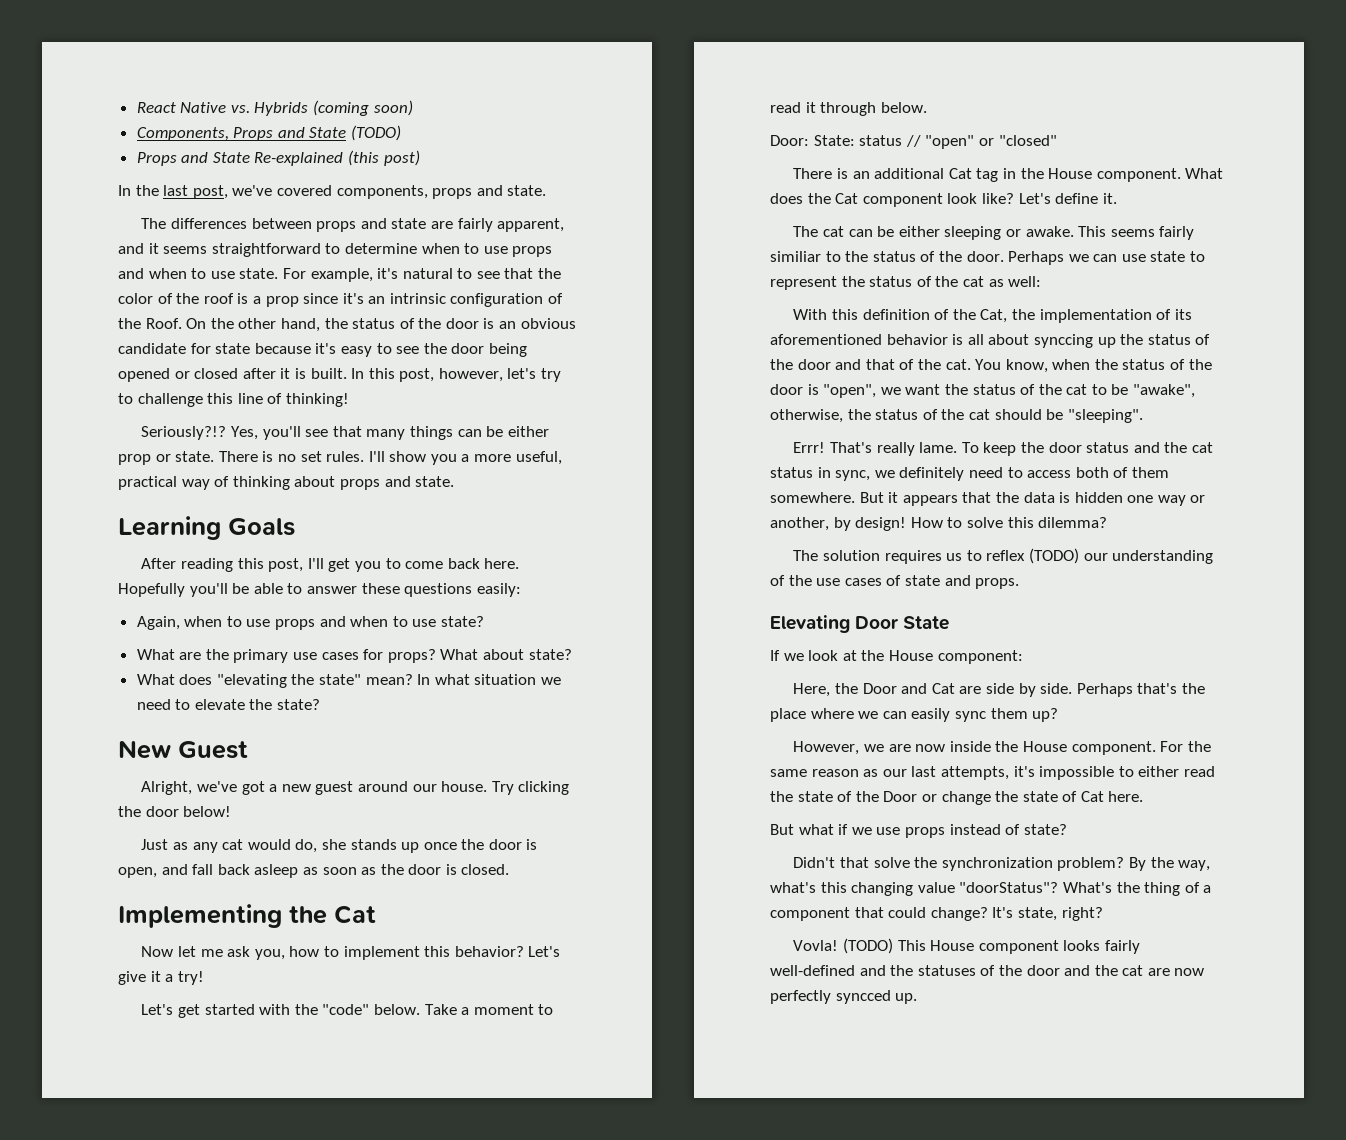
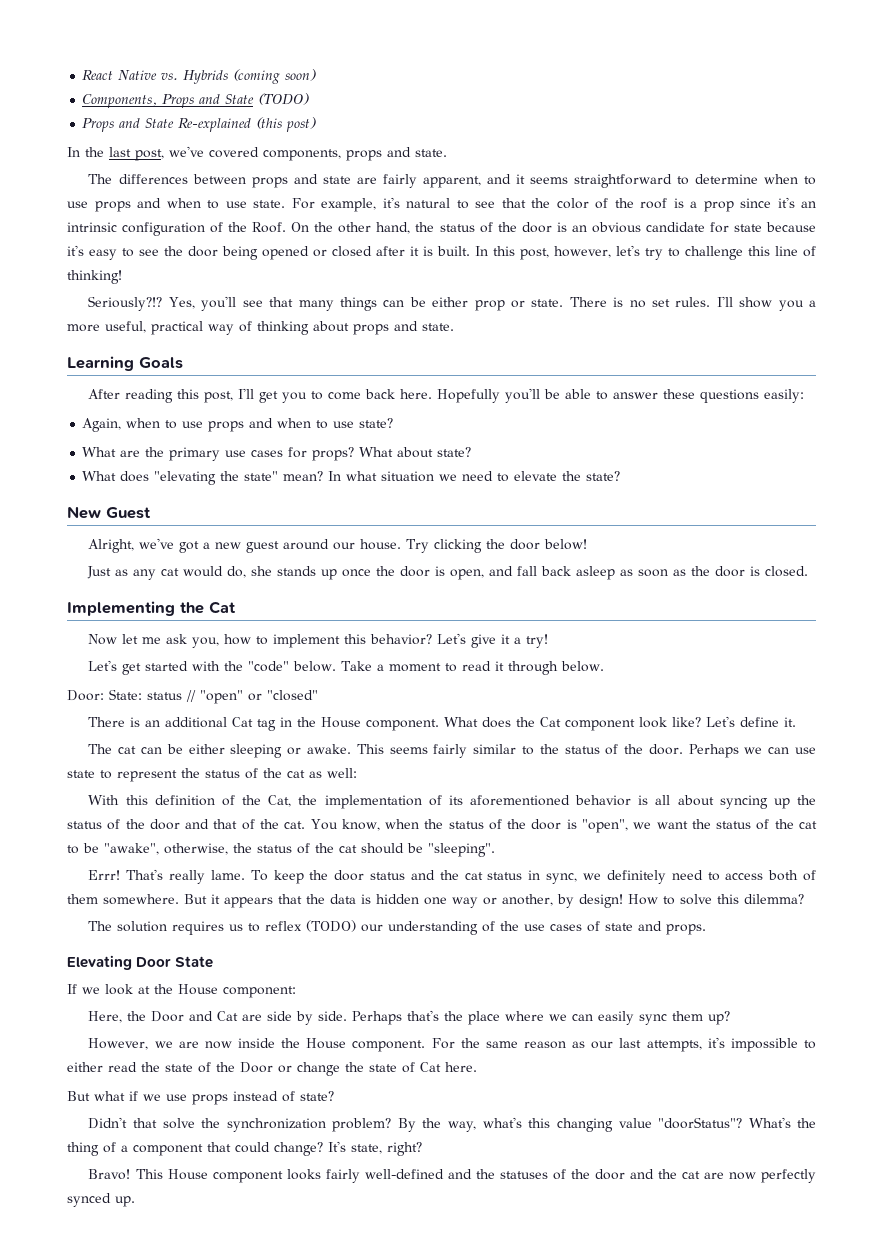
[770,251,821,262] similiar -> [473,744,517,754] similar
[1033,334,1093,348] synccing -> [719,795,768,809] syncing
[793,938,893,954] Vovla! (TODO) -> [88,1169,131,1180] Bravo!
[835,990,891,1004] syncced -> [67,1193,111,1207] synced

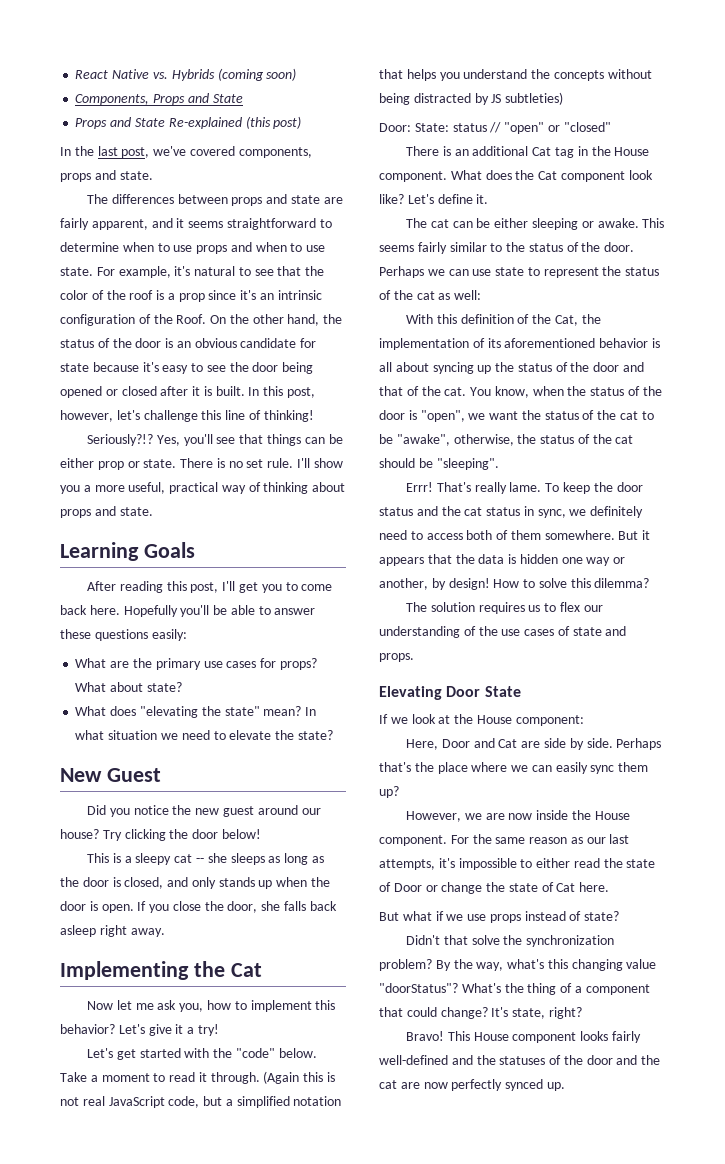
[258,93,310,105] (TODO) -> (243, 98) none
[645,248,680,260] try to -> (140, 415) none
[298,300,334,311] many -> (264, 439) none
[675,297,711,307] rules. -> [267,458,294,468] rule.
[82,418,394,432] // Again, when to use props and when to use state? -> (187, 635) none
[88,538,211,553] Alright, we've got a -> [87,805,192,817] Did you notice the
[360,539,402,550] house. -> [60,829,99,839] house?
[87,566,809,580] Just as any cat would do, she stands up once the door is open, and fall back asleep as soon as the door is closed. -> [87,853,324,865] [60,877,331,889] [60,901,337,913] [60,925,165,937] This is a sleepy cat -- she sleeps as long as the door is closed, and only stands up when the door is open. If you close the door, she falls back asleep right away.
[508,661,605,675] through below. -> [210,1071,336,1084] [60,1096,342,1108] [379,69,652,81] [379,92,564,105] through. (Again this is not real JavaScript code, but a simplified notation that helps you understand the concepts without being distracted by JS subtleties)
[265,920,357,932] reflex (TODO) -> [560,602,581,612] flex
[127,1011,147,1021] the -> (439, 744) none
[216,1062,235,1072] the -> (391, 887) none

